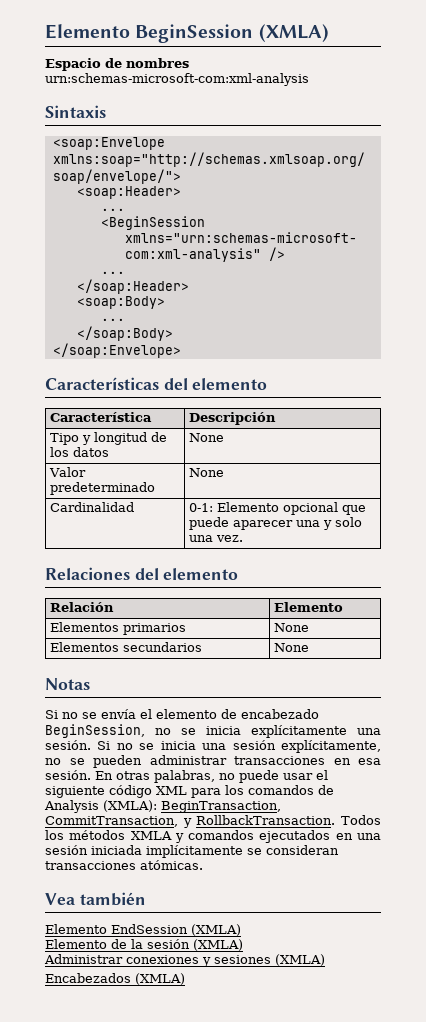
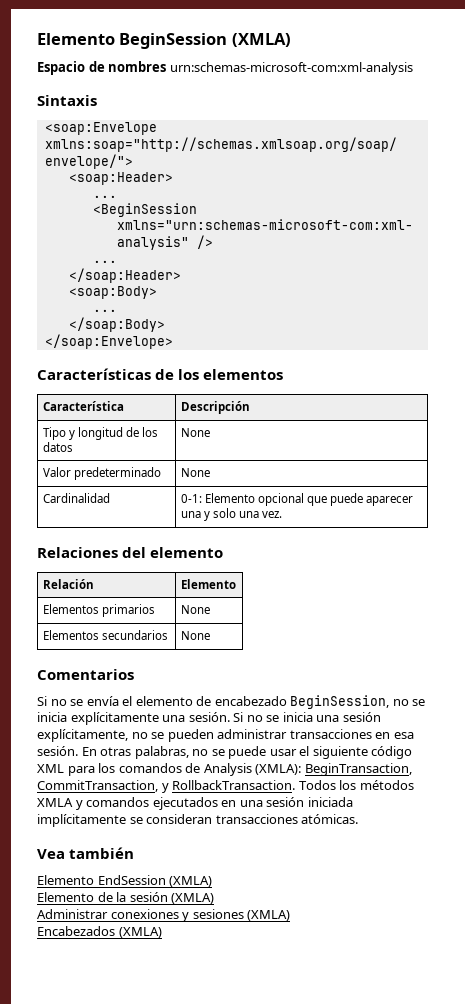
[163,378,268,390] del elemento -> [155,369,284,380] de los elementos
[45,678,90,690] Notas -> [37,669,134,680] Comentarios
(235, 776) none -> [211,749,225,756] se

